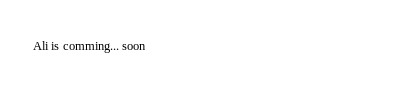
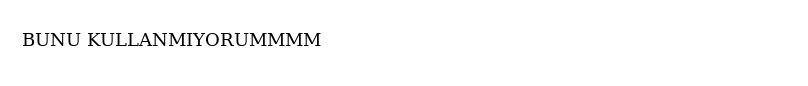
[33,41,147,53] Ali is comming... soon -> [22,33,321,46] BUNU KULLANMIYORUMMMM

